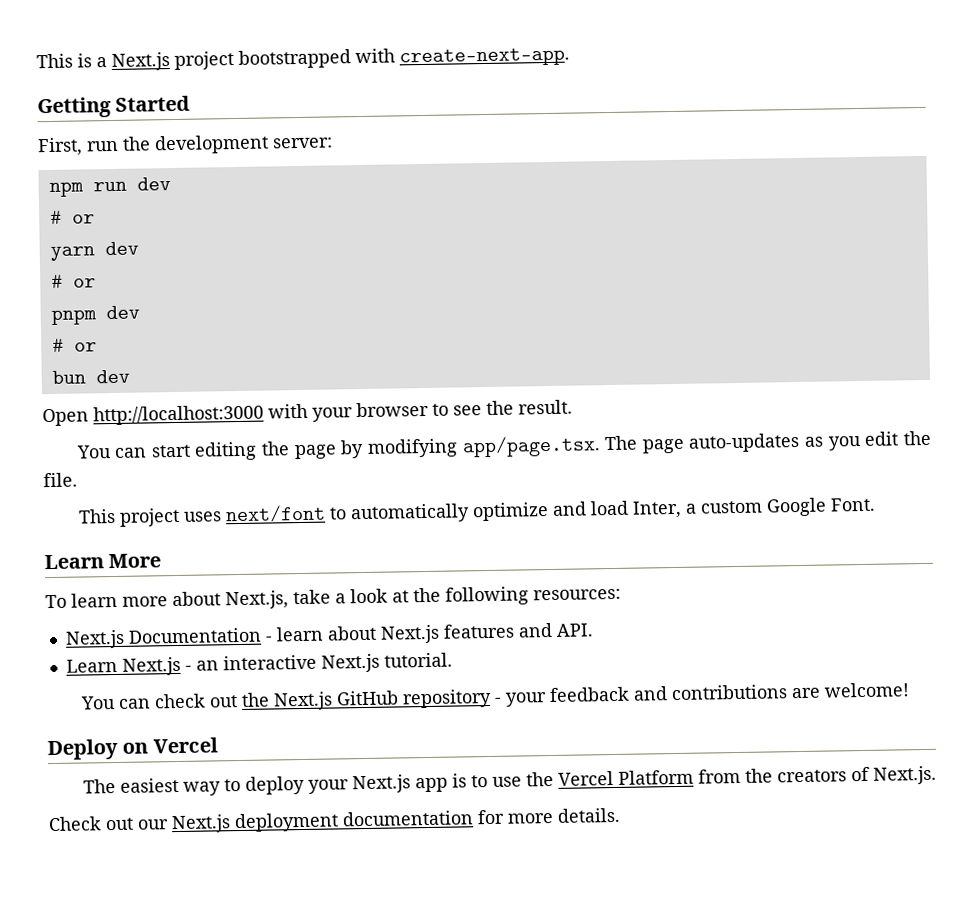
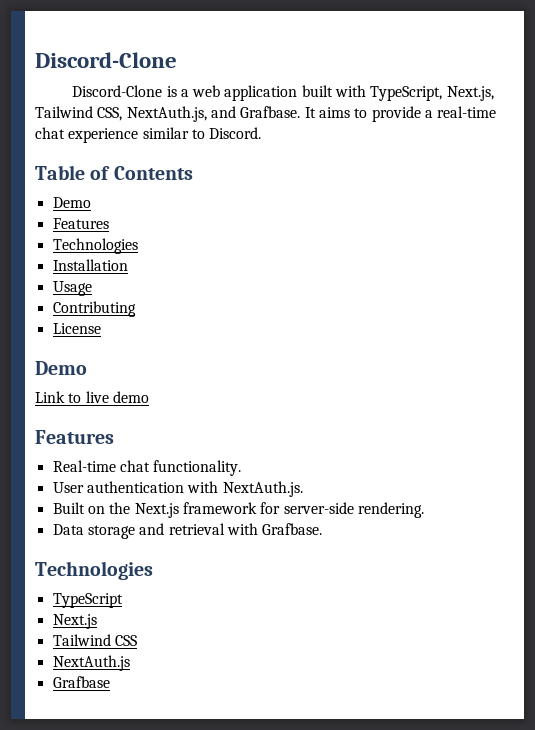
[36,47,570,71] [37,95,191,119] [37,134,333,157] [48,177,171,198] [49,210,95,224] [49,241,139,261] [50,274,96,288] [50,305,140,325] [51,338,97,352] [51,369,130,384] [42,399,573,427] [75,430,931,461] [43,472,78,488] [77,497,876,527] [44,553,162,570] [45,586,621,610] [64,622,594,649] [65,652,453,676] [79,682,910,711] [47,737,218,761] [82,765,937,796] [48,807,620,834] This is a Next.js project bootstrapped with create-next-app. // Getting Started // First, run the development server: // npm run dev // # or // yarn dev // # or // pnpm dev // # or // bun dev // Open http://localhost:3000 with your browser to see the result. // You can start editing the page by modifying app/page.tsx. The page auto-updates as you edit the file. // This project uses next/font to automatically optimize and load Inter, a custom Google Font. // Learn More // To learn more about Next.js, take a look at the following resources: // Next.js Documentation - learn about Next.js features and API. // Learn Next.js - an interactive Next.js tutorial. // You can check out the Next.js GitHub repository - your feedback and contributions are welcome! // Deploy on Vercel // The easiest way to deploy your Next.js app is to use the Vercel Platform from the creators of Next.js. // Check out our Next.js deployment documentation for more details. -> [35,52,177,68] [72,85,494,101] [35,106,497,122] [35,127,262,143] [35,165,193,180] [52,197,91,208] [52,218,109,229] [52,238,138,254] [52,259,128,271] [52,281,92,296] [52,301,136,317] [52,323,101,334] [35,361,87,375] [35,391,149,403] [35,430,114,444] [52,460,242,476] [52,481,303,497] [52,502,424,518] [52,523,323,539] [35,561,153,580] [52,593,123,608] [52,614,97,629] [52,634,137,646] [52,655,130,671] [52,676,110,688] Discord-Clone // Discord-Clone is a web application built with TypeScript, Next.js, Tailwind CSS, NextAuth.js, and Grafbase. It aims to provide a real-time chat experience similar to Discord. // Table of Contents // Demo // Features // Technologies // Installation // Usage // Contributing // License // Demo // Link to live demo // Features // Real-time chat functionality. // User authentication with NextAuth.js. // Built on the Next.js framework for server-side rendering. // Data storage and retrieval with Grafbase. // Technologies // TypeScript // Next.js // Tailwind CSS // NextAuth.js // Grafbase

